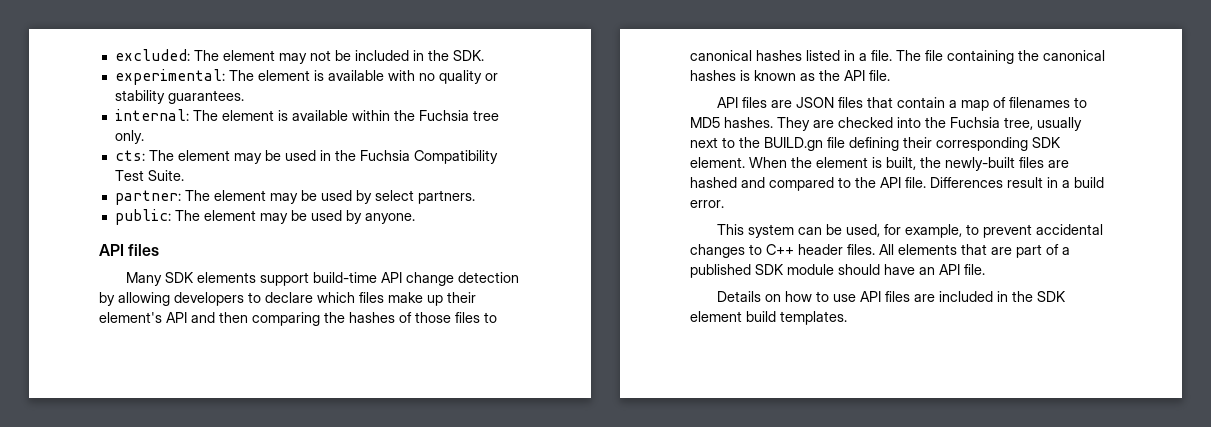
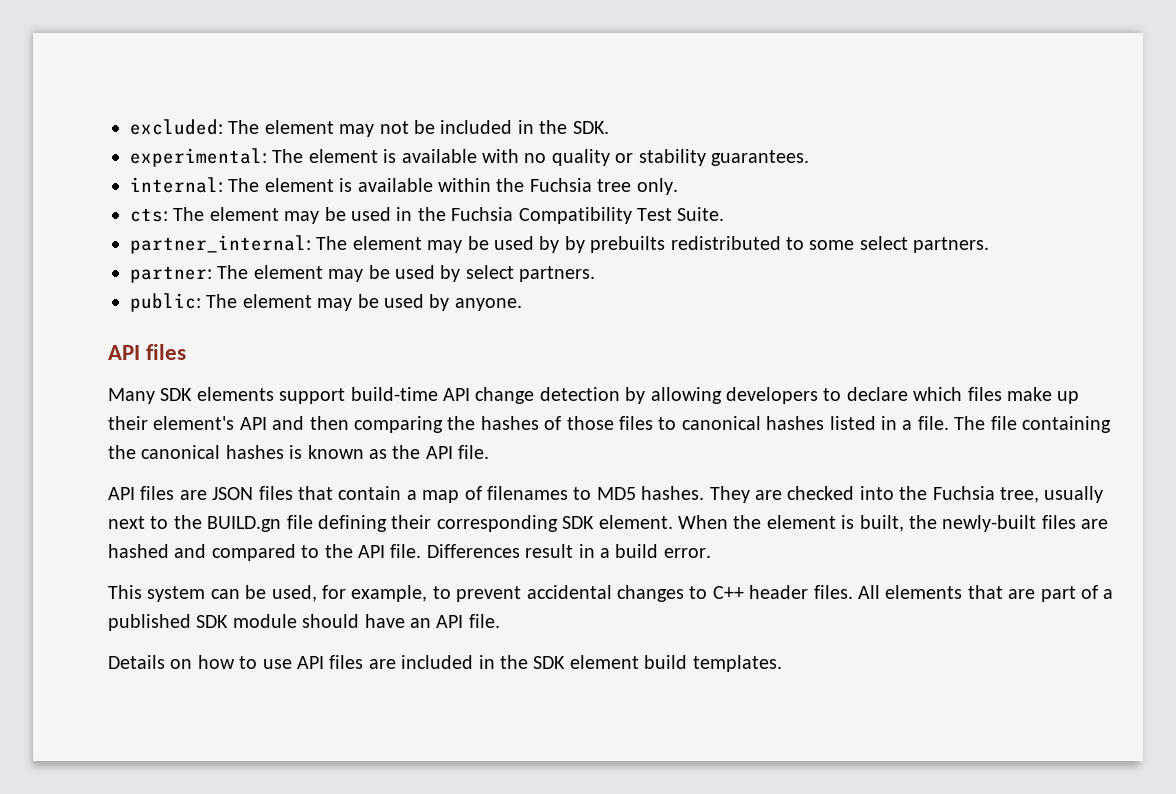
(184, 175) none -> [130,235,990,254] // partner_internal: The element may be used by by prebuilts redistributed to some select partners.

